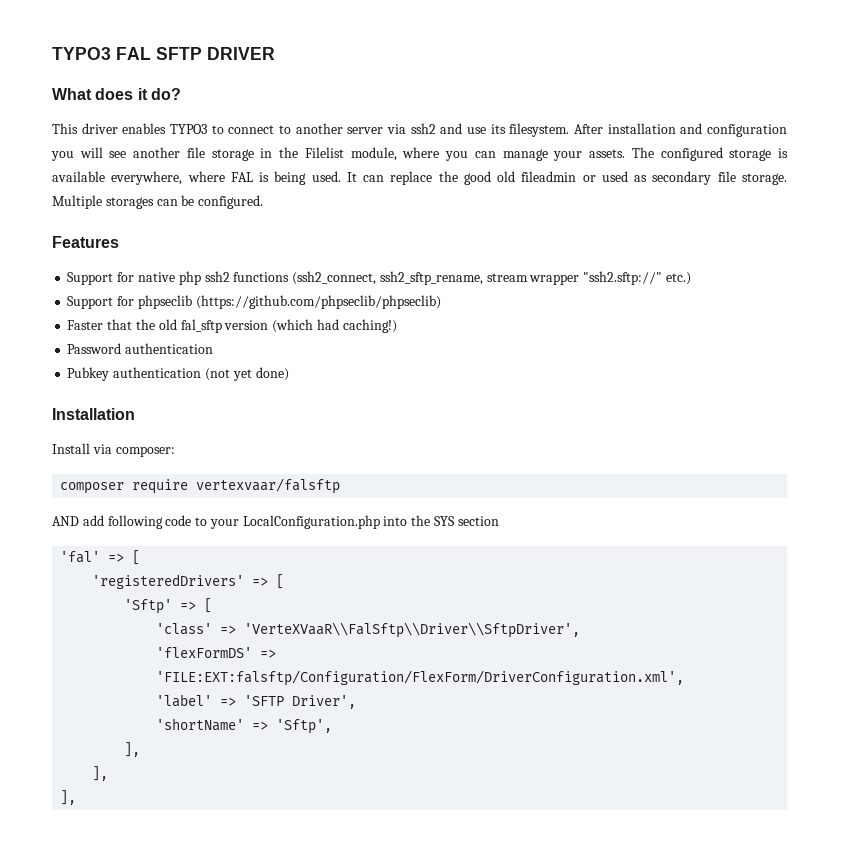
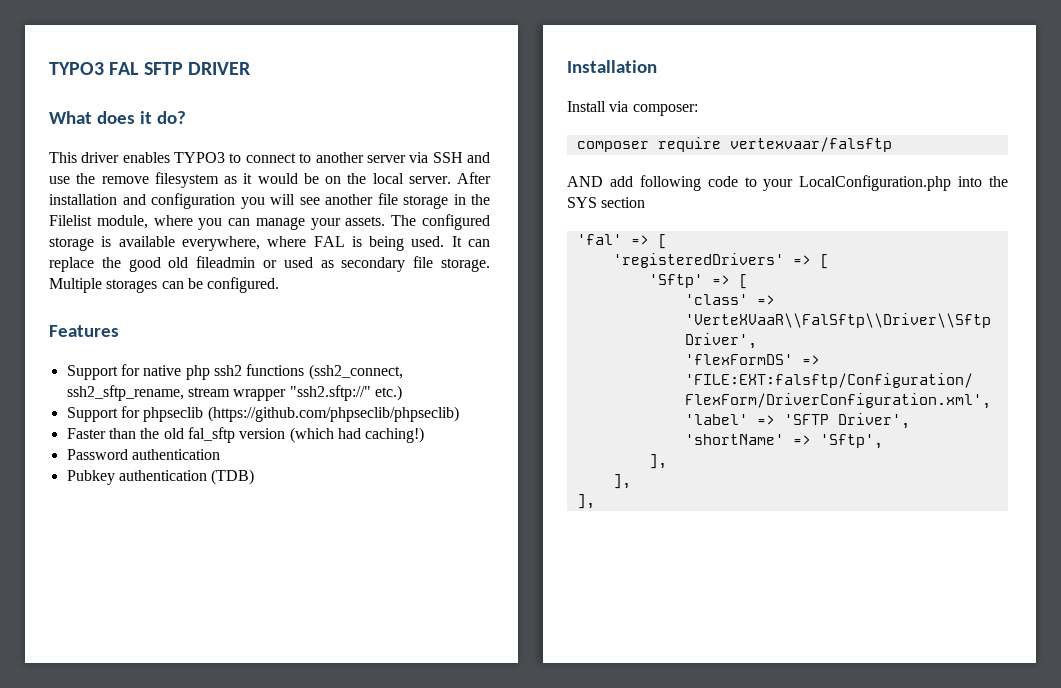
[410,123,436,134] ssh2 -> [432,152,463,163] SSH
[490,123,570,137] its filesystem. -> [76,172,451,188] the remove filesystem as it would be on the local server.
[107,319,133,330] that -> [108,428,136,439] than
[204,367,289,381] (not yet done) -> [211,469,255,485] (TDB)

